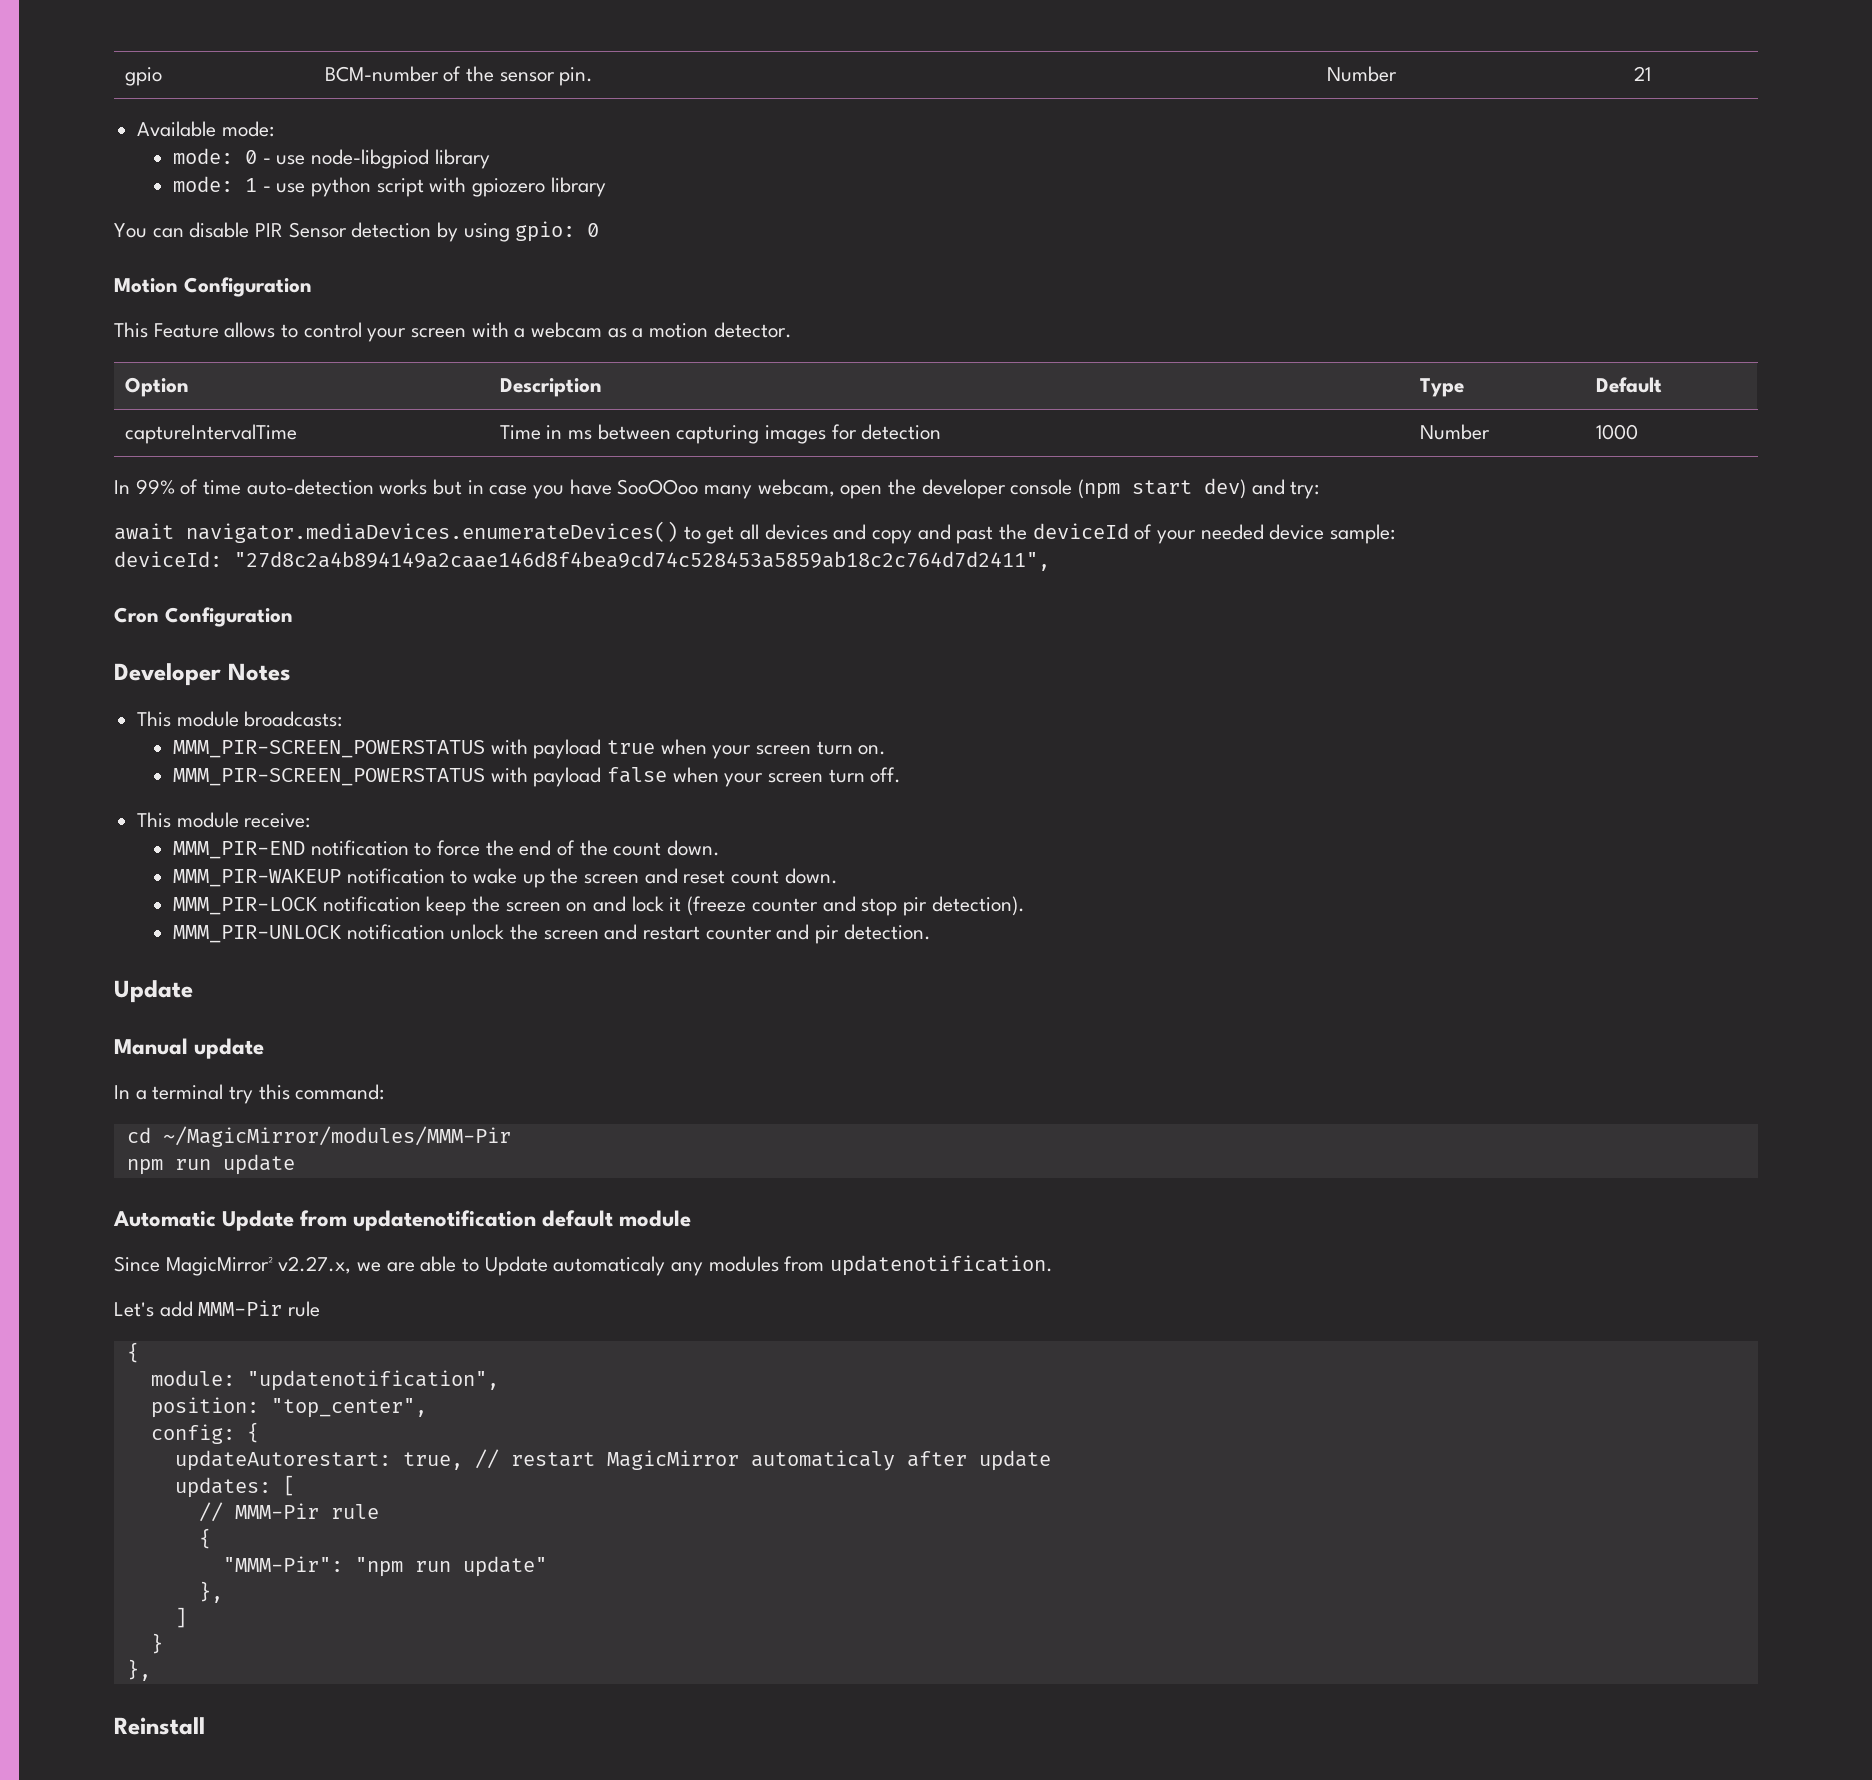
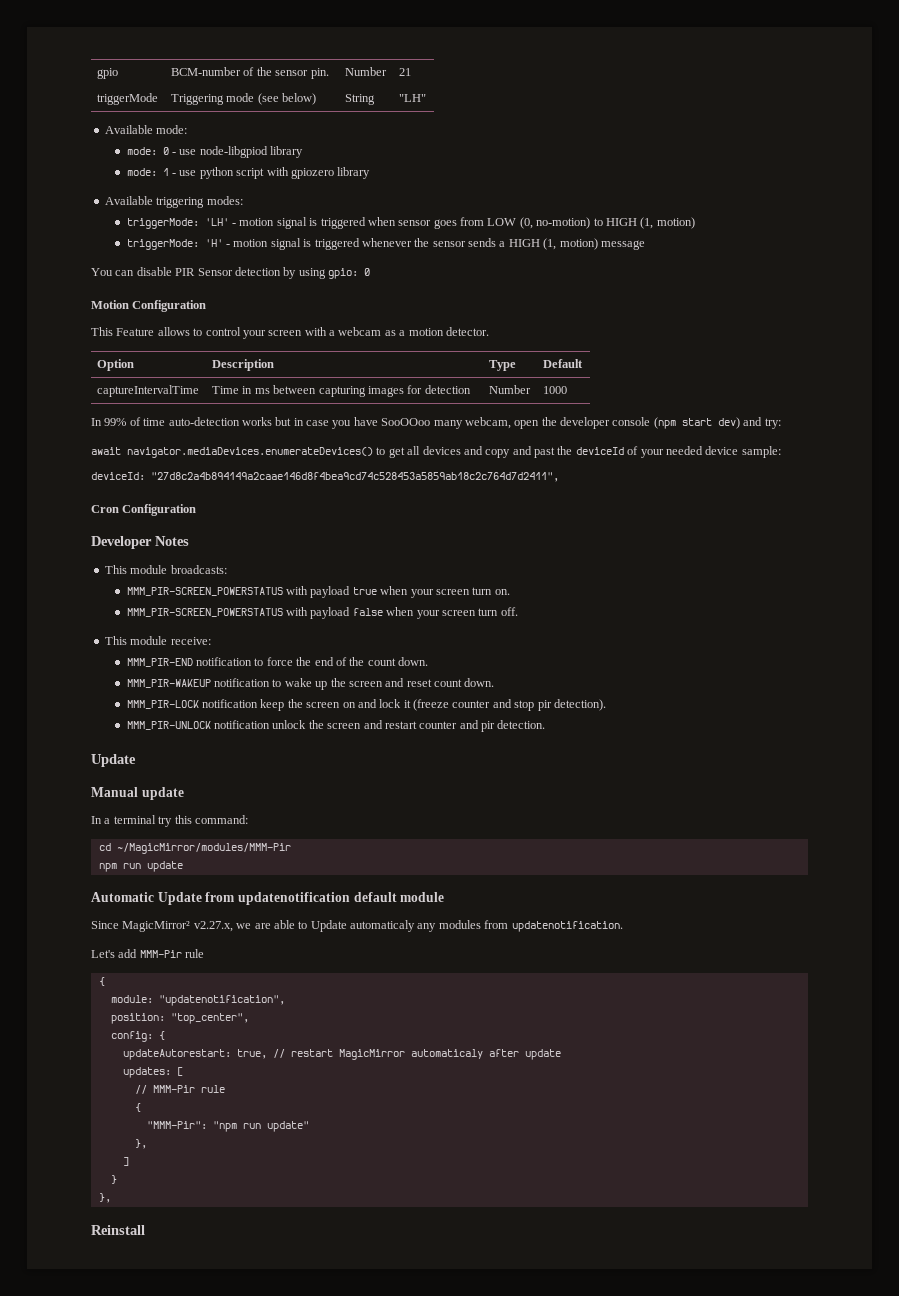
(1651, 73) none -> [97,93,159,105] [171,93,317,105] [345,94,376,105] [399,94,427,102] // triggerMode | Triggering mode (see below) | String | "LH"
(606, 187) none -> [104,196,243,208] [126,217,695,229] [126,238,645,250] // Available triggering modes: // triggerMode: 'LH' - motion signal is triggered when sensor goes from LOW (0, no-motion) to HIGH (1, motion) // triggerMode: 'H' - motion signal is triggered whenever the sensor sends a HIGH (1, motion) message

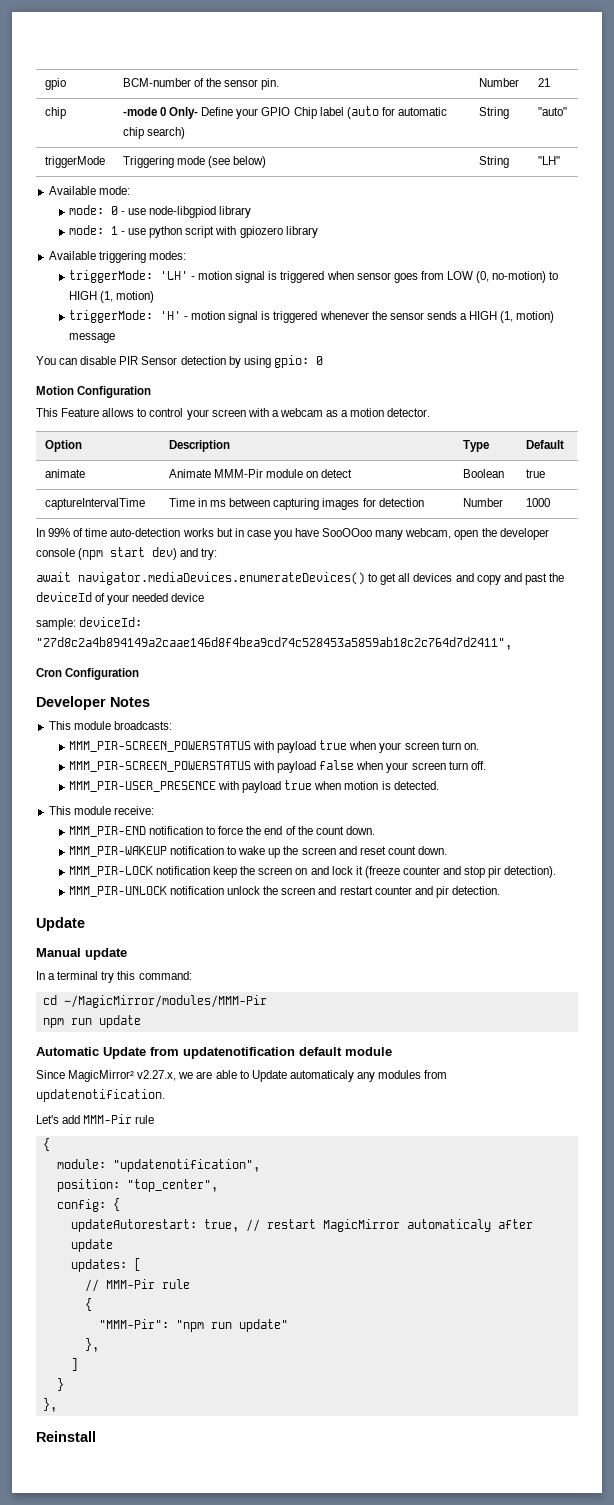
(412, 72) none -> [44,107,66,119] [122,106,448,119] [122,127,186,139] [478,107,509,119] [537,107,567,116] // chip | -mode 0 Only- Define your GPIO Chip label (auto for automatic chip search) | String | "auto"
(584, 363) none -> [44,469,85,478] [168,469,353,478] [462,469,504,478] [525,469,545,478] // animate | Animate MMM-Pir module on detect | Boolean | true
(739, 450) none -> (205, 597) //
(781, 452) // -> (76, 624) none
(518, 611) none -> [68,780,439,793] // MMM_PIR-USER_PRESENCE with payload true when motion is detected.

